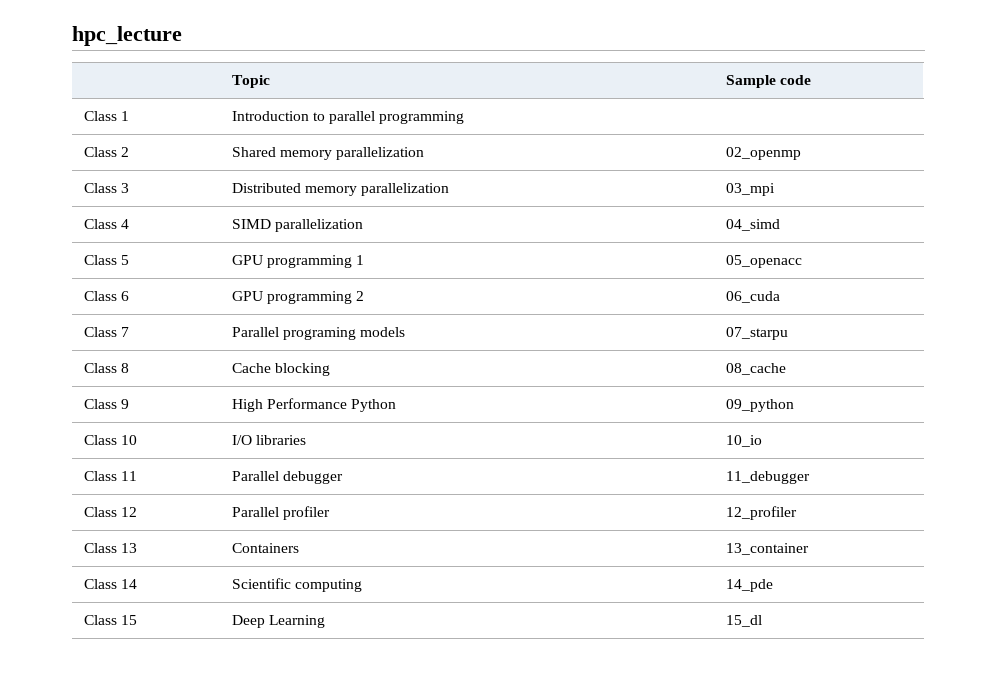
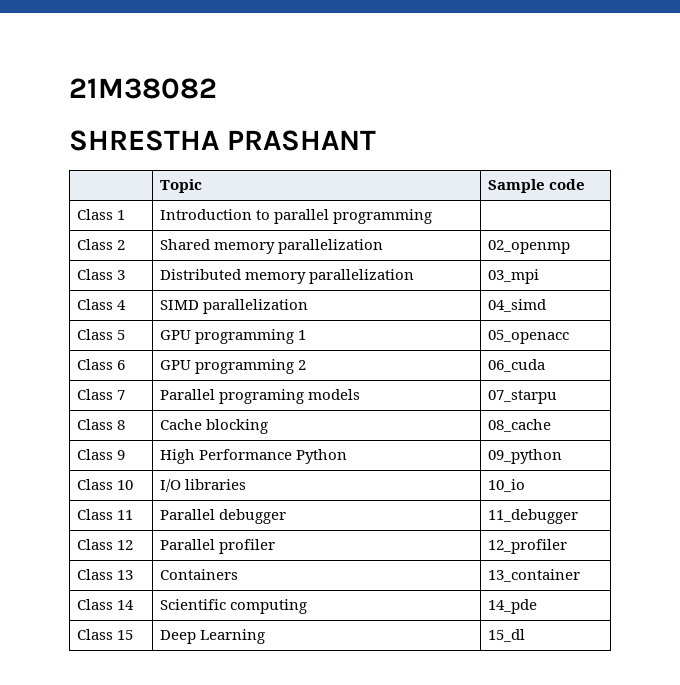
[72,26,182,46] hpc_lecture -> [69,78,217,99] [69,130,376,151] 21M38082 // SHRESTHA PRASHANT

